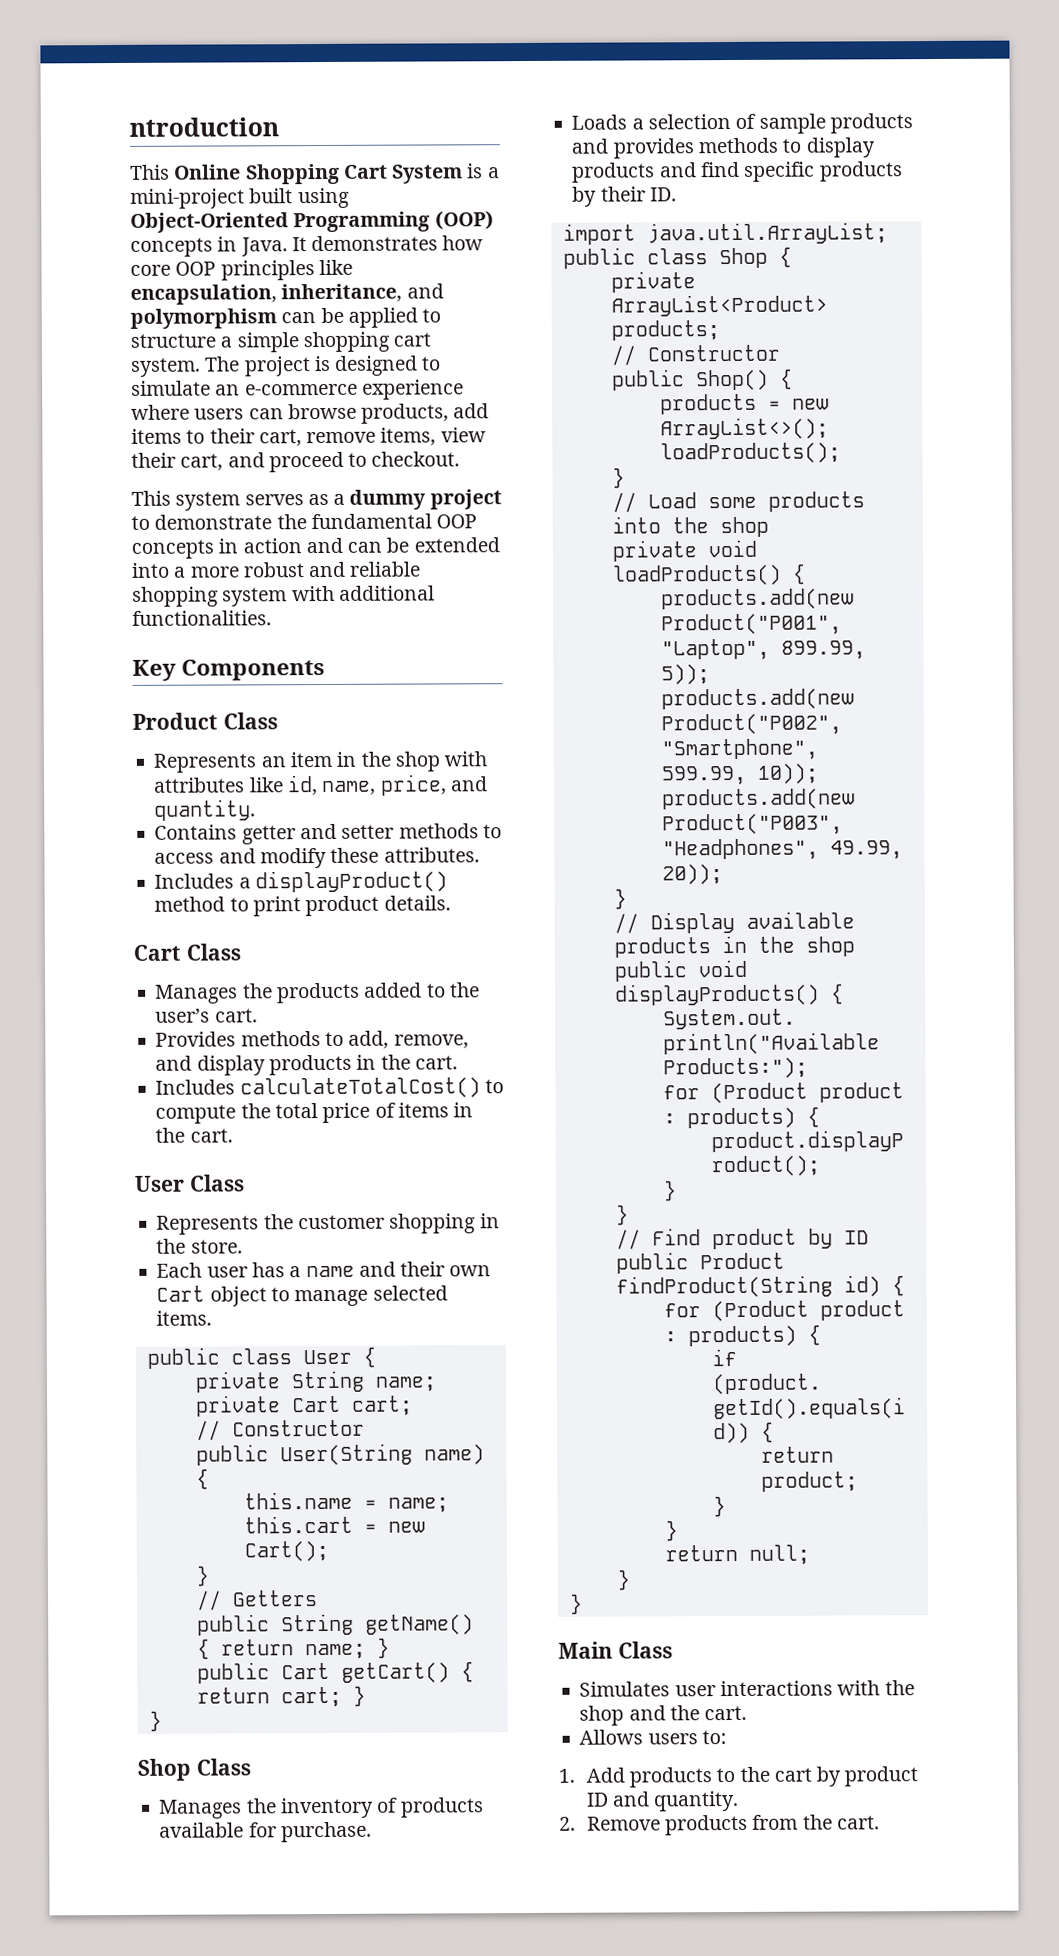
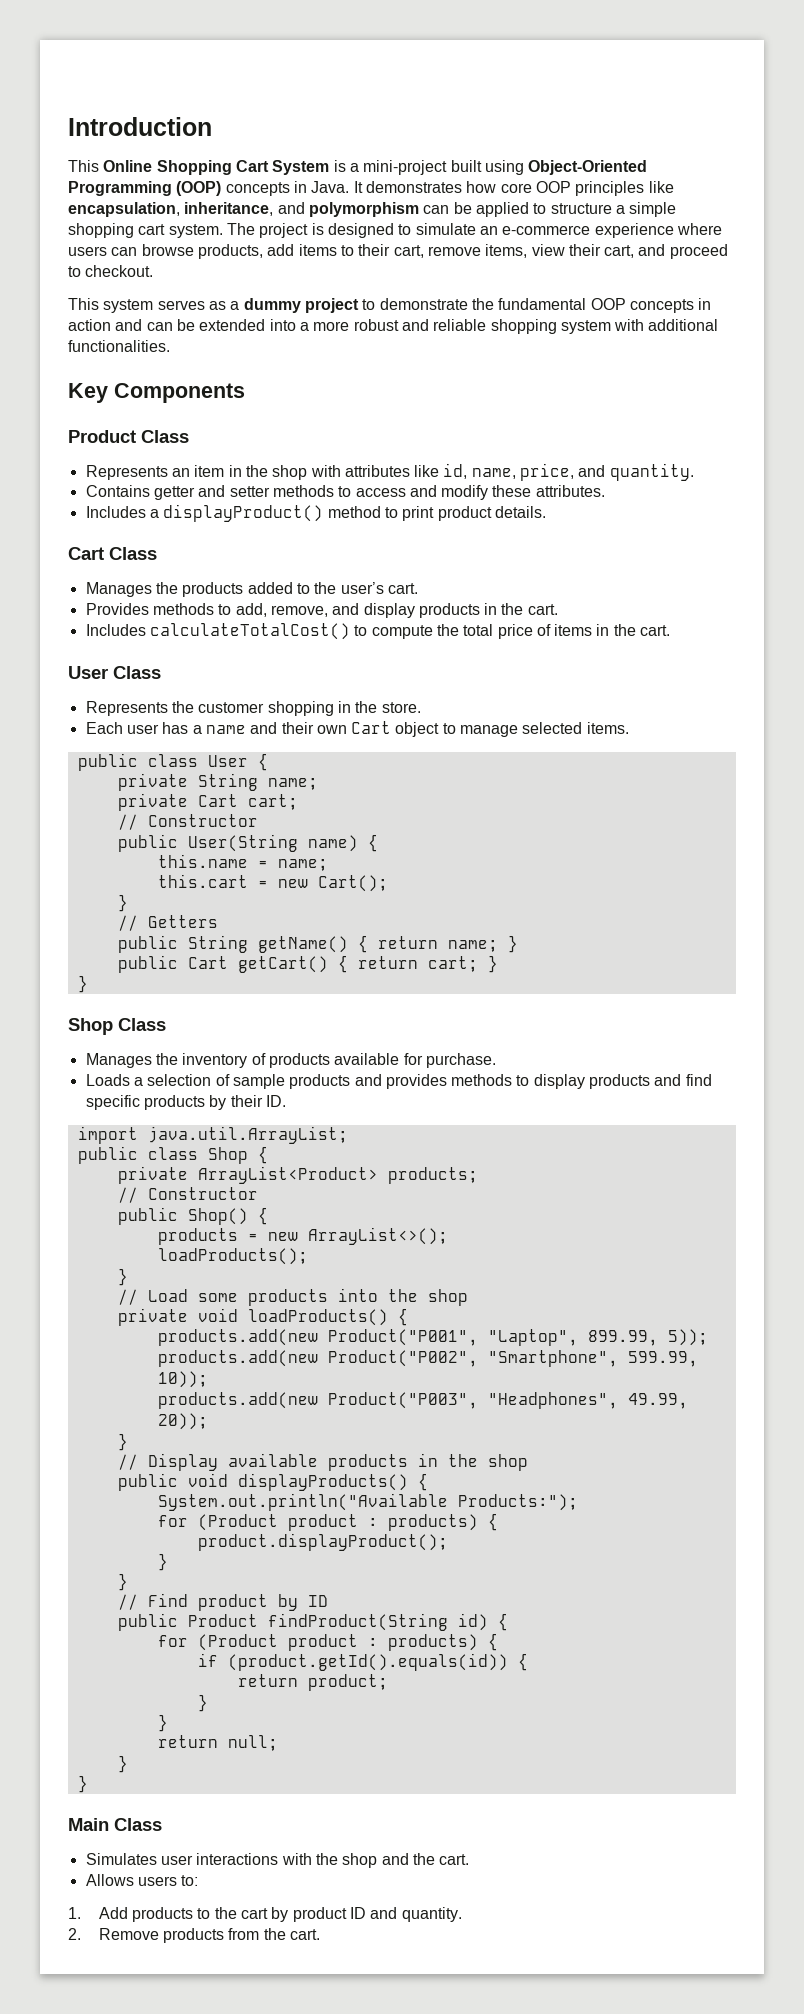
[129,117,279,137] ntroduction -> [68,117,212,136] Introduction

